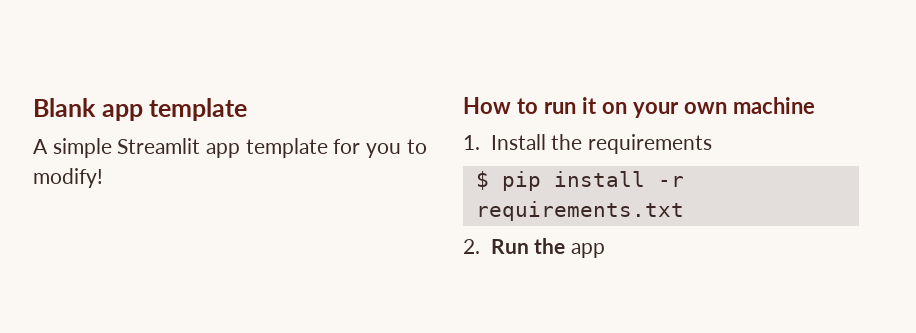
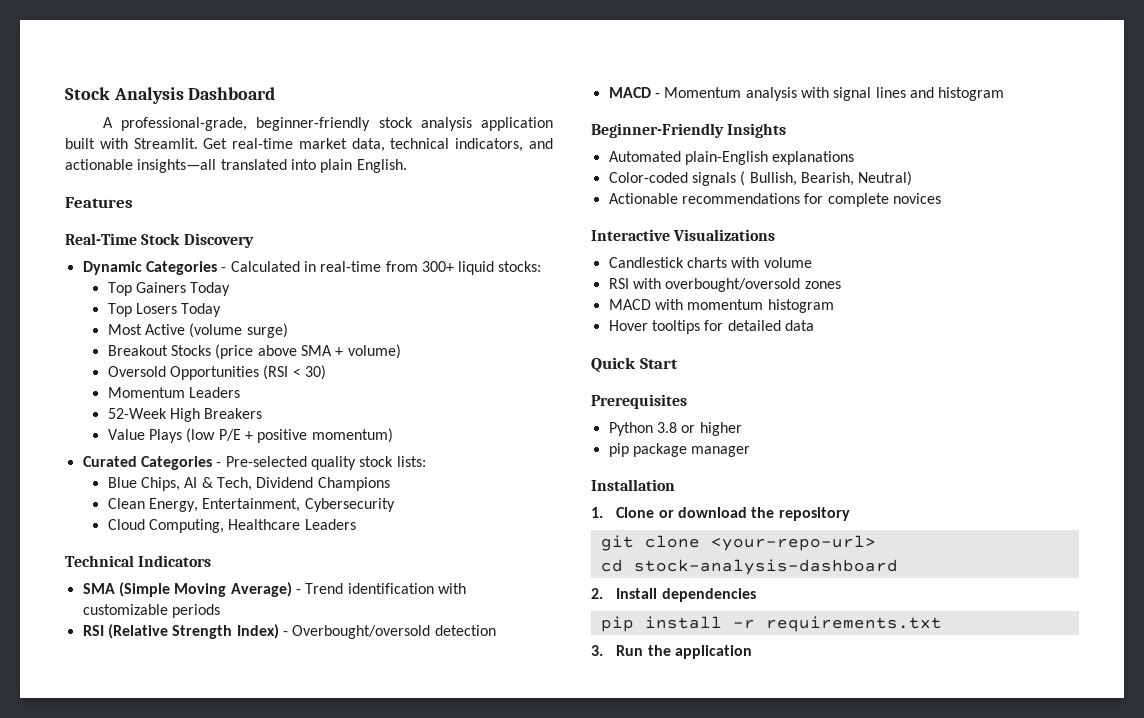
[33,98,248,121] [33,138,427,158] [33,168,103,188] [463,97,815,118] [463,134,712,154] [475,171,489,190] Blank app template // A simple Streamlit app template for you to modify! // How to run it on your own machine // 1. Install the requirements // $ -> [65,87,276,104] [102,117,553,131] [65,138,553,152] [65,159,407,173] [65,197,133,208] [65,233,254,248] [82,261,542,275] [107,282,231,296] [107,303,222,317] [107,323,288,338] [107,344,401,359] [107,365,327,380] [107,387,241,398] [107,408,263,422] [107,428,393,443] [82,456,426,470] [107,477,390,491] [107,498,395,512] [107,519,356,533] [65,555,212,567] [82,582,466,597] [82,604,220,618] [82,624,496,639] [608,87,1005,101] [591,123,787,138] [608,151,855,165] [608,171,913,186] [608,193,941,207] [591,229,776,241] [608,257,812,268] [608,278,841,292] [608,299,834,313] [608,320,814,334] [591,357,678,373] [591,394,687,409] [608,422,742,436] [608,443,751,457] [591,479,675,491] [591,507,850,521] [600,535,876,551] [600,559,898,575] [591,588,756,602] Stock Analysis Dashboard // A professional-grade, beginner-friendly stock analysis application built with Streamlit. Get real-time market data, technical indicators, and actionable insights—all translated into plain English. // Features // Real-Time Stock Discovery // Dynamic Categories - Calculated in real-time from 300+ liquid stocks: // Top Gainers Today // Top Losers Today // Most Active (volume surge) // Breakout Stocks (price above SMA + volume) // Oversold Opportunities (RSI < 30) // Momentum Leaders // 52-Week High Breakers // Value Plays (low P/E + positive momentum) // Curated Categories - Pre-selected quality stock lists: // Blue Chips, AI & Tech, Dividend Champions // Clean Energy, Entertainment, Cybersecurity // Cloud Computing, Healthcare Leaders // Technical Indicators // SMA (Simple Moving Average) - Trend identification with customizable periods // RSI (Relative Strength Index) - Overbought/oversold detection // MACD - Momentum analysis with signal lines and histogram // Beginner-Friendly Insights // Automated plain-English explanations // Color-coded signals ( Bullish, Bearish, Neutral) // Actionable recommendations for complete novices // Interactive Visualizations // Candlestick charts with volume // RSI with overbought/oversold zones // MACD with momentum histogram // Hover tooltips for detailed data // Quick Start // Prerequisites // Python 3.8 or higher // pip package manager // Installation // 1. Clone or download the repository // git clone <your-repo-url> // cd stock-analysis-dashboard // 2. Install dependencies //
[463,239,480,254] 2. -> [591,645,603,656] 3.
[570,243,605,258] app -> [674,645,752,659] application

